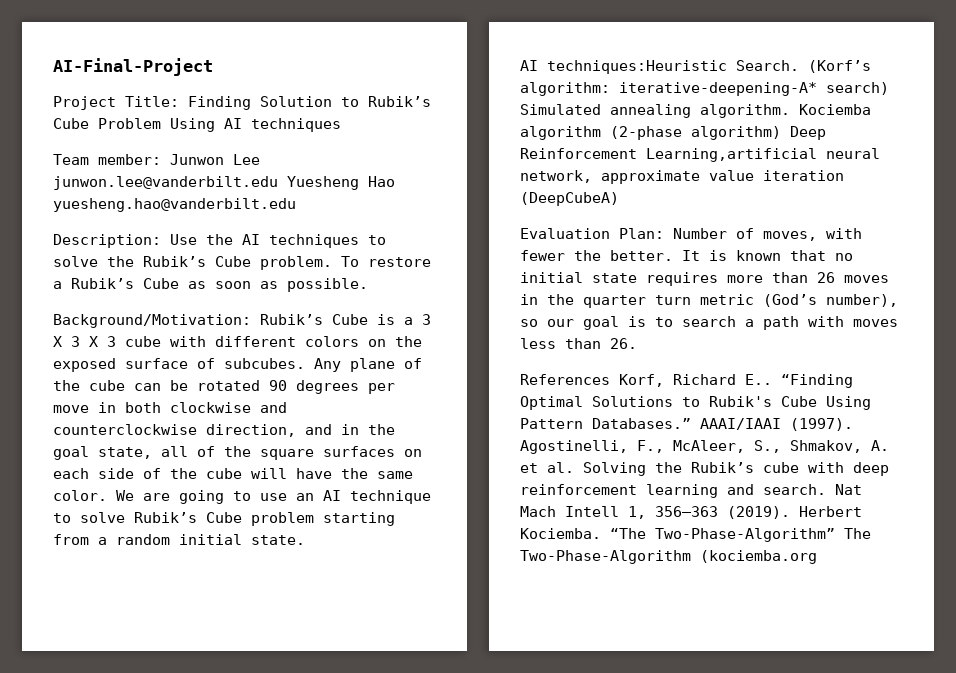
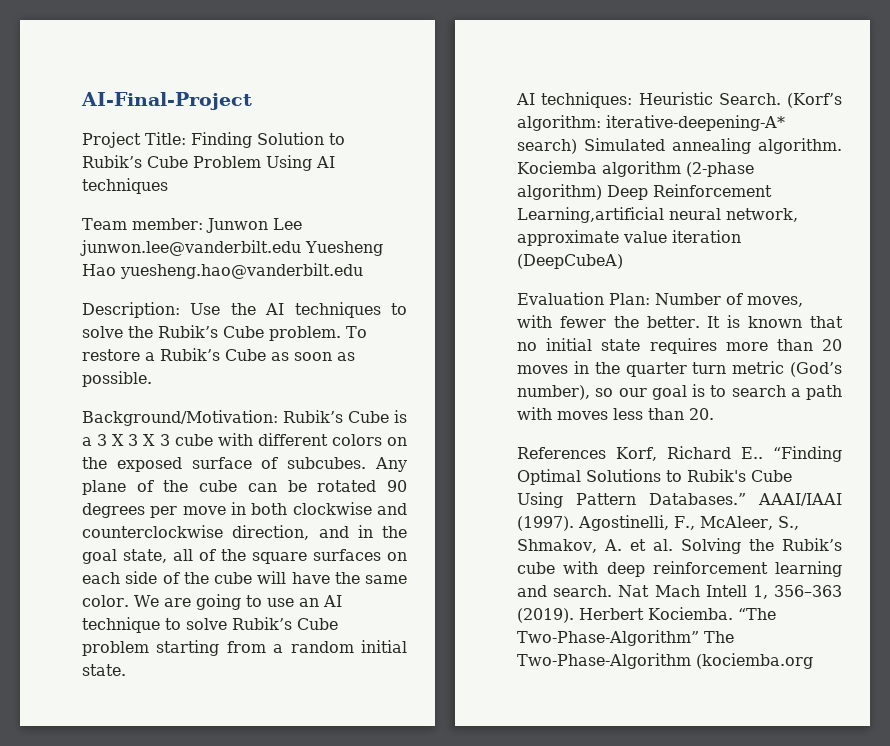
[547,60,727,74] techniques:Heuristic -> [541,92,713,108] techniques: Heuristic
[817,272,835,283] 26 -> [822,339,842,351] 20
[610,338,637,349] 26. -> [689,408,714,420] 20.

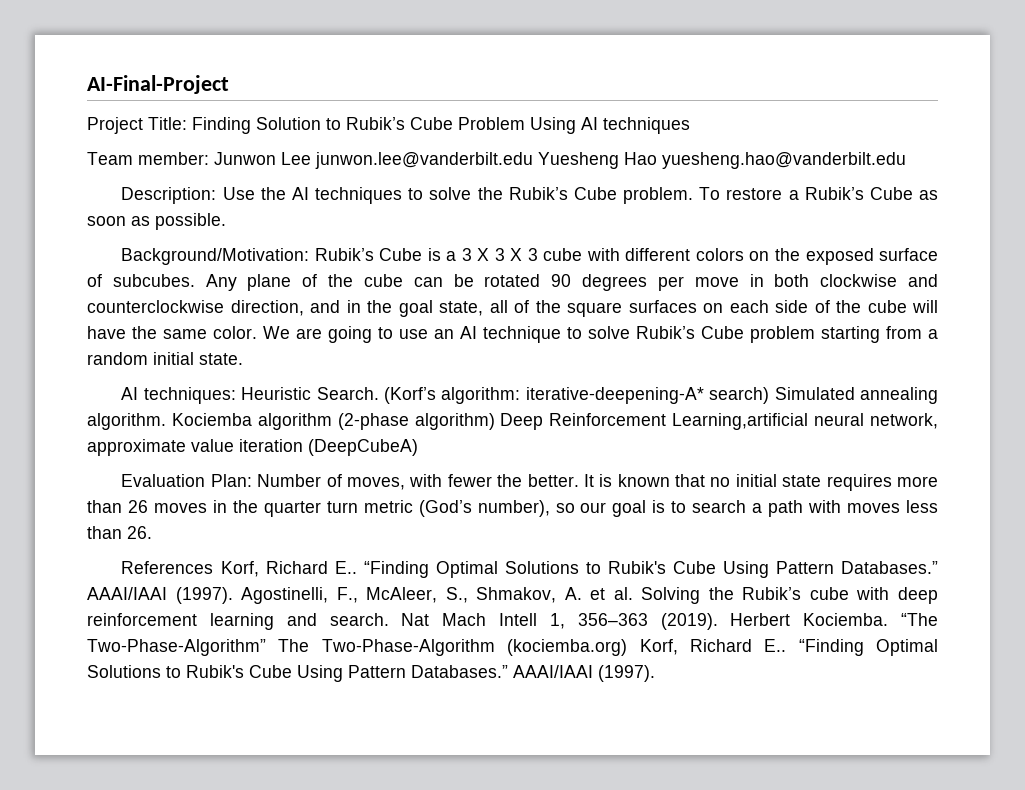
[822,339,842,351] 20 -> [127,500,148,513] 26
[689,408,714,420] 20. -> [127,526,152,539] 26.
[696,653,813,669] (kociemba.org -> [507,639,938,656] [87,665,655,682] (kociemba.org) Korf, Richard E.. “Finding Optimal Solutions to Rubik's Cube Using Pattern Databases.” AAAI/IAAI (1997).

